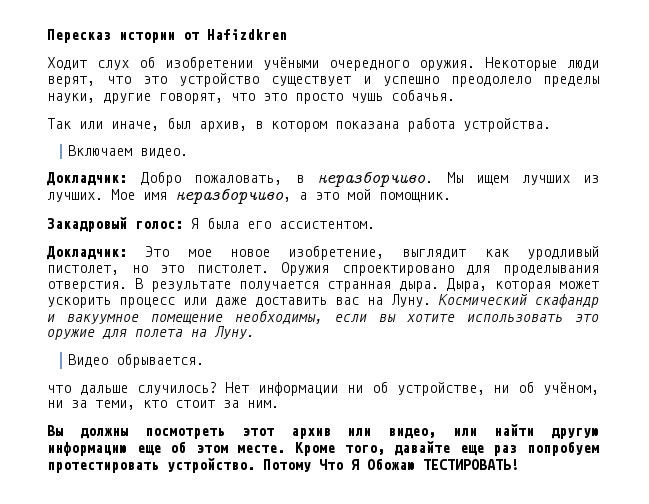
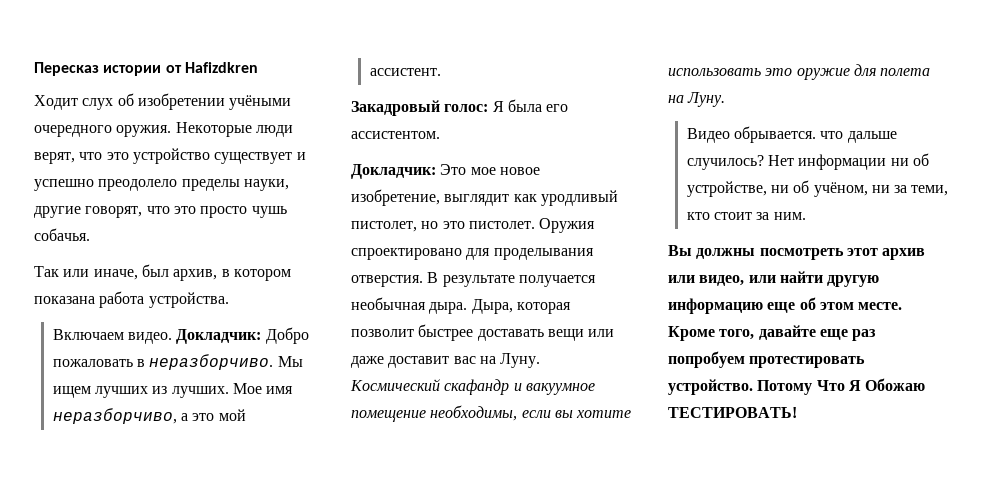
(189, 153) // -> (172, 338) none
[194,175,282,185] пожаловать, -> [52,359,133,367] пожаловать
[379,192,451,202] помощник. -> [369,68,441,76] ассистент.
[327,281,391,292] странная -> [351,297,426,310] необычная
[559,281,599,289] [47,297,175,308] может ускорить процесс -> [351,324,584,341] позволит быстрее доставать вещи
[255,297,327,307] доставить -> [388,356,450,368] доставит
(205, 360) // -> (816, 134) none

